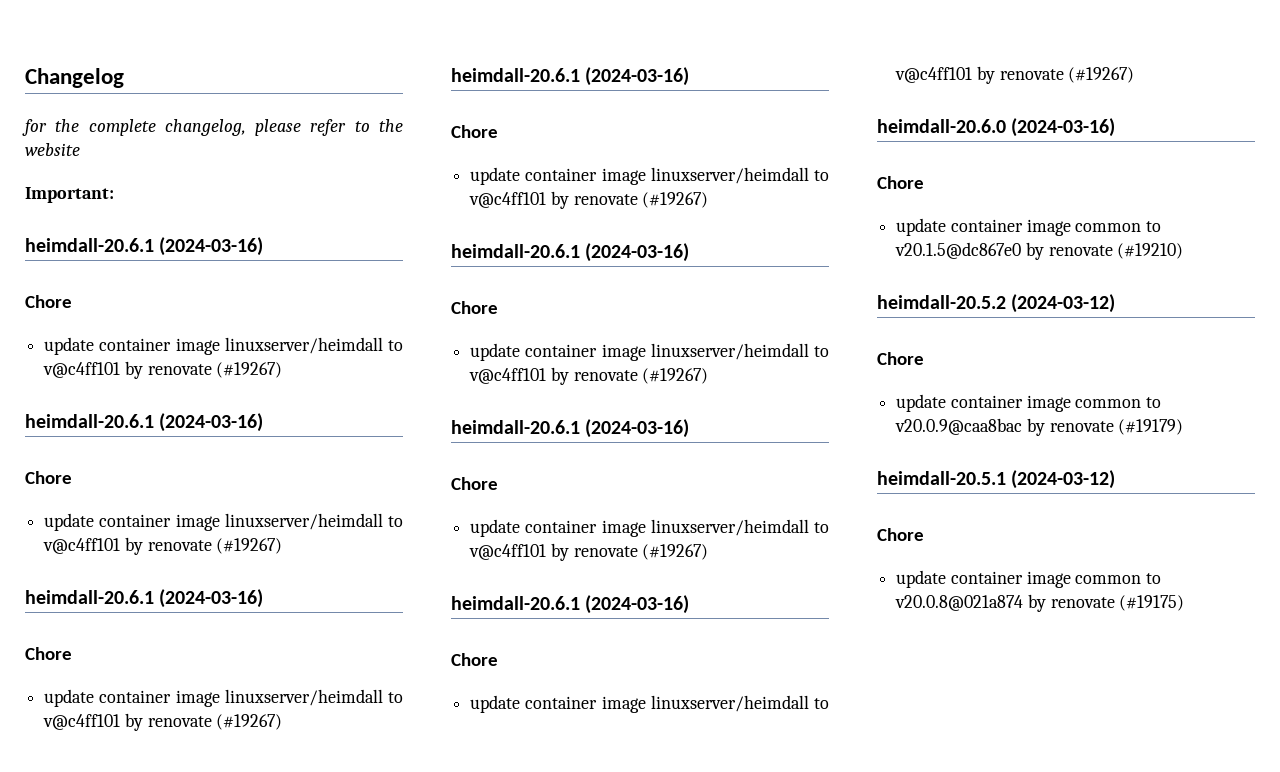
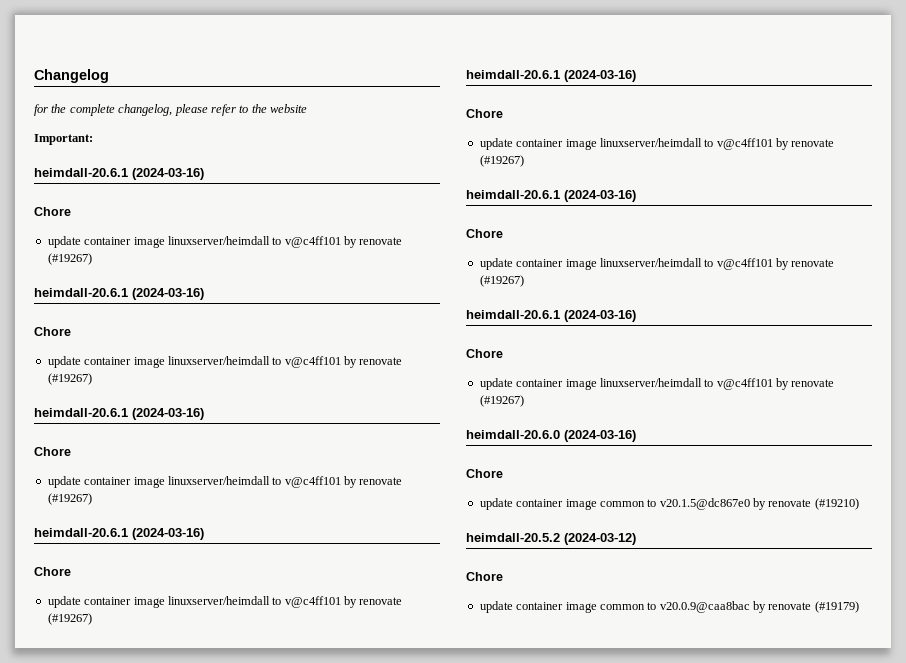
[877,470,1116,489] [877,528,924,541] [896,570,1162,588] [895,594,1185,612] // heimdall-20.5.1 (2024-03-12) // Chore // update container image common to v20.0.8@021a874 by renovate (#19175) -> (859, 607) none

